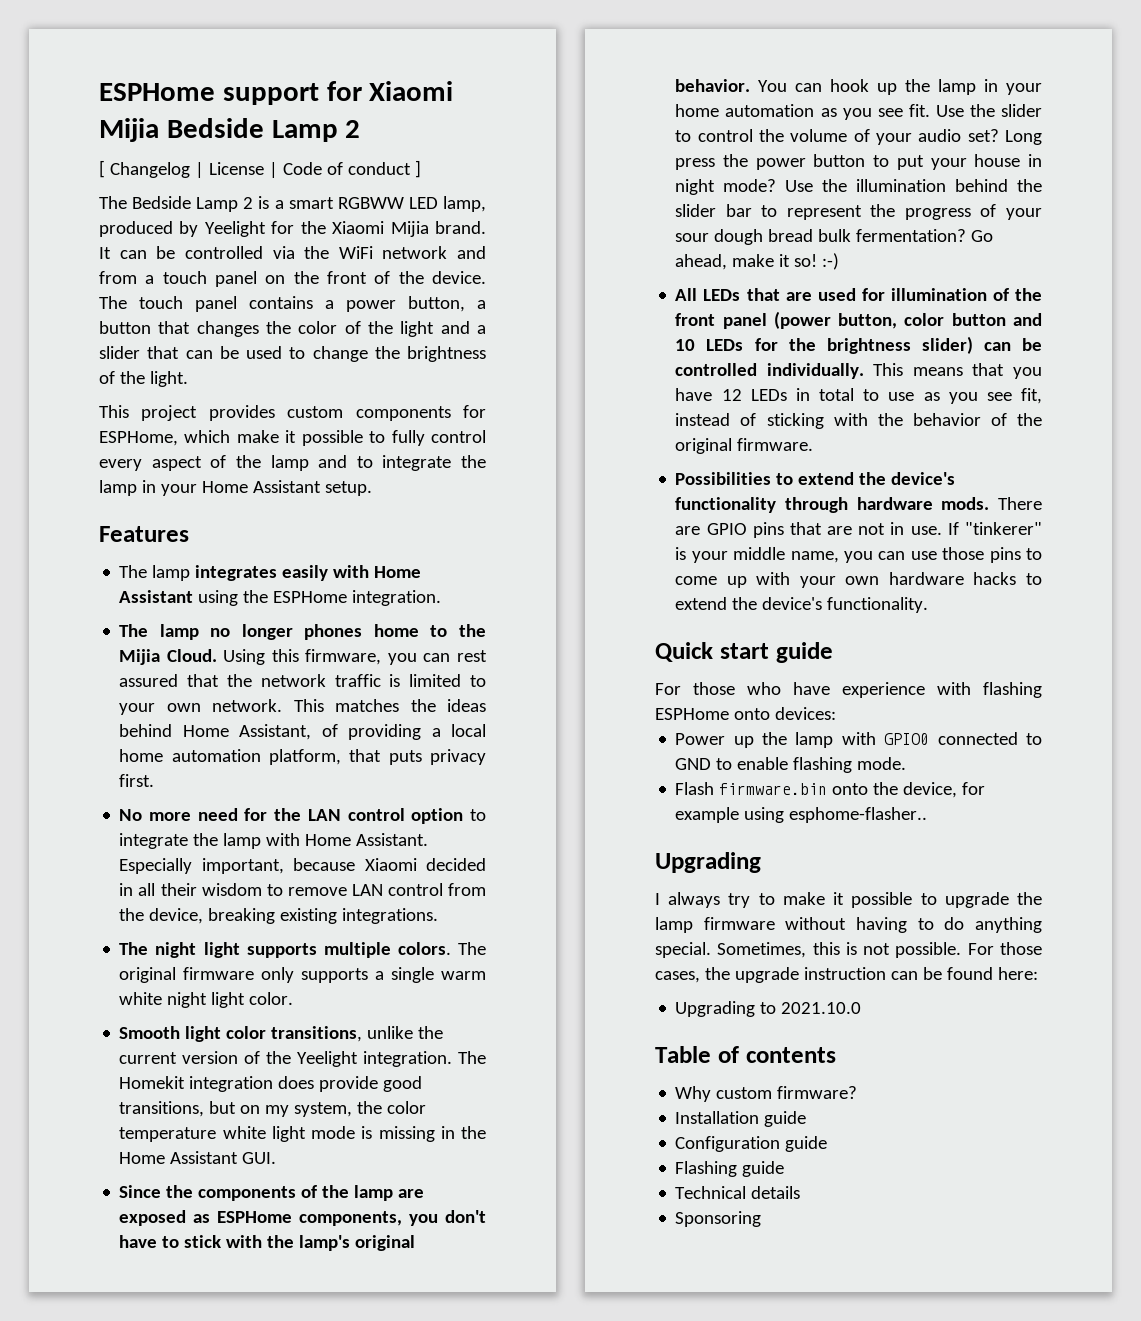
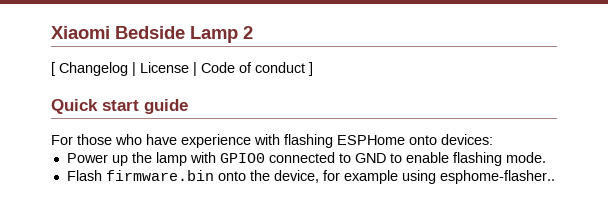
[99,81,454,105] [99,118,159,142] ESPHome support for Xiaomi Mijia -> [51,26,110,39] Xiaomi
[99,196,486,212] [99,221,487,237] [99,246,486,259] [99,271,486,287] [99,296,486,312] [99,321,486,337] [99,346,486,362] [99,371,188,387] [99,405,486,421] [99,430,487,446] [99,455,486,471] [99,480,372,496] [99,526,189,542] [119,565,422,581] [119,590,442,606] [119,624,487,640] [119,649,488,665] [119,674,487,687] [119,699,486,715] [119,724,486,740] [119,749,486,765] [119,774,155,787] [119,808,487,824] [119,833,429,849] [119,858,486,874] [119,883,487,896] [119,908,439,924] [119,942,486,958] [119,967,486,983] [119,992,294,1008] [119,1026,444,1042] [119,1051,486,1067] [119,1076,423,1092] [119,1101,427,1117] [119,1126,486,1142] [119,1151,277,1164] [119,1185,425,1201] [119,1210,486,1226] [119,1235,416,1251] [675,79,1042,95] [675,104,1042,120] [675,129,1042,145] [675,154,1042,170] [675,179,1042,195] [675,204,1042,220] [675,229,994,245] [675,253,840,270] [675,288,1042,301] [675,311,1042,329] [675,336,1042,354] [675,363,1042,379] [675,388,1042,404] [675,413,1042,429] [675,438,814,454] [675,472,956,485] [675,497,1042,513] [675,522,1042,538] [675,547,1042,563] [675,572,1042,588] [675,597,929,613] // The Bedside Lamp 2 is a smart RGBWW LED lamp, produced by Yeelight for the Xiaomi Mijia brand. It can be controlled via the WiFi network and from a touch panel on the front of the device. The touch panel contains a power button, a button that changes the color of the light and a slider that can be used to change the brightness of the light. // This project provides custom components for ESPHome, which make it possible to fully control every aspect of the lamp and to integrate the lamp in your Home Assistant setup. // Features // The lamp integrates easily with Home Assistant using the ESPHome integration. // The lamp no longer phones home to the Mijia Cloud. Using this firmware, you can rest assured that the network traffic is limited to your own network. This matches the ideas behind Home Assistant, of providing a local home automation platform, that puts privacy first. // No more need for the LAN control option to integrate the lamp with Home Assistant. Especially important, because Xiaomi decided in all their wisdom to remove LAN control from the device, breaking existing integrations. // The night light supports multiple colors. The original firmware only supports a single warm white night light color. // Smooth light color transitions, unlike the current version of the Yeelight integration. The Homekit integration does provide good transitions, but on my system, the color temperature white light mode is missing in the Home Assistant GUI. // Since the components of the lamp are exposed as ESPHome components, you don't have to stick with the lamp's original behavior. You can hook up the lamp in your home automation as you see fit. Use the slider to control the volume of your audio set? Long press the power button to put your house in night mode? Use the illumination behind the slider bar to represent the progress of your sour dough bread bulk fermentation? Go ahead, make it so! :-) // All LEDs that are used for illumination of the front panel (power button, color button and 10 LEDs for the brightness slider) can be controlled individually. This means that you have 12 LEDs in total to use as you see fit, instead of sticking with the behavior of the original firmware. // Possibilities to extend the device's functionality through hardware mods. There are GPIO pins that are not in use. If "tinkerer" is your middle name, you can use those pins to come up with your own hardware hacks to extend the device's functionality. -> (313, 69) none
[655,852,761,873] [655,892,1042,908] [655,917,1042,933] [655,942,1042,958] [655,967,1038,983] [675,1001,862,1017] [655,1046,836,1063] [675,1086,858,1102] [675,1111,807,1127] [675,1136,828,1152] [675,1161,785,1177] [675,1186,801,1199] [675,1211,762,1227] // Upgrading // I always try to make it possible to upgrade the lamp firmware without having to do anything special. Sometimes, this is not possible. For those cases, the upgrade instruction can be found here: // Upgrading to 2021.10.0 // Table of contents // Why custom firmware? // Installation guide // Configuration guide // Flashing guide // Technical details // Sponsoring -> (555, 177) none

